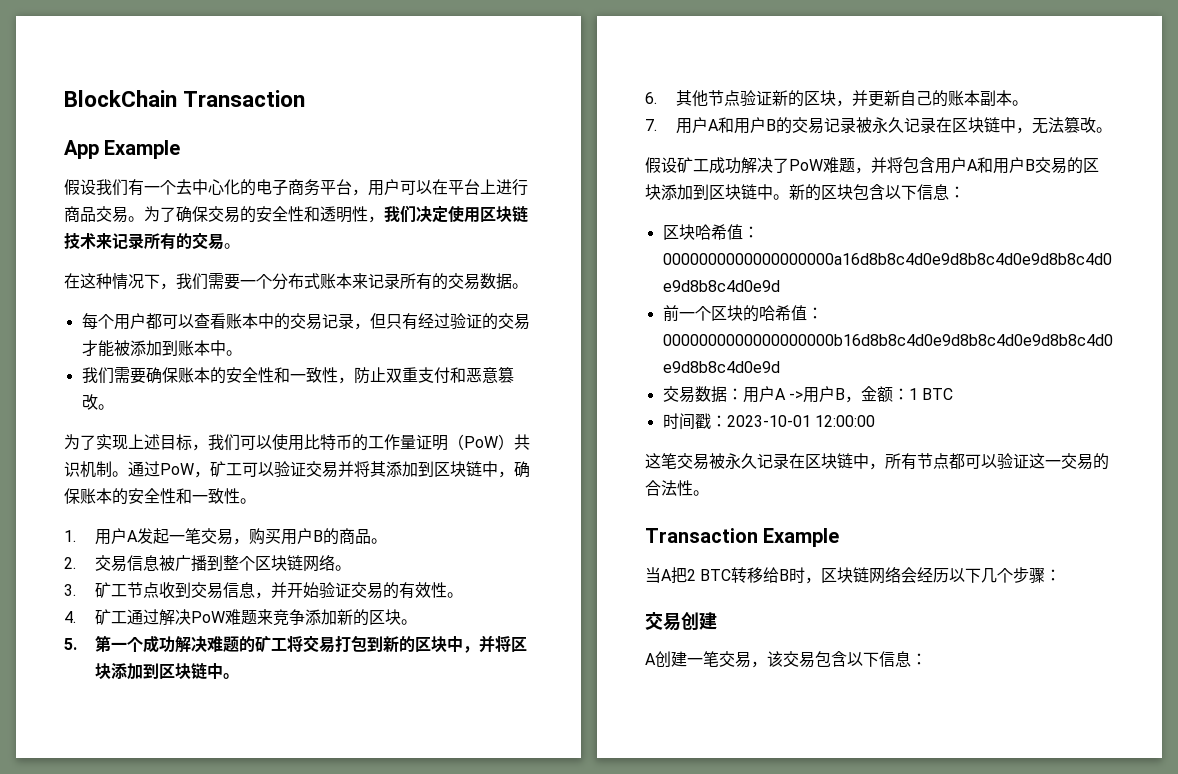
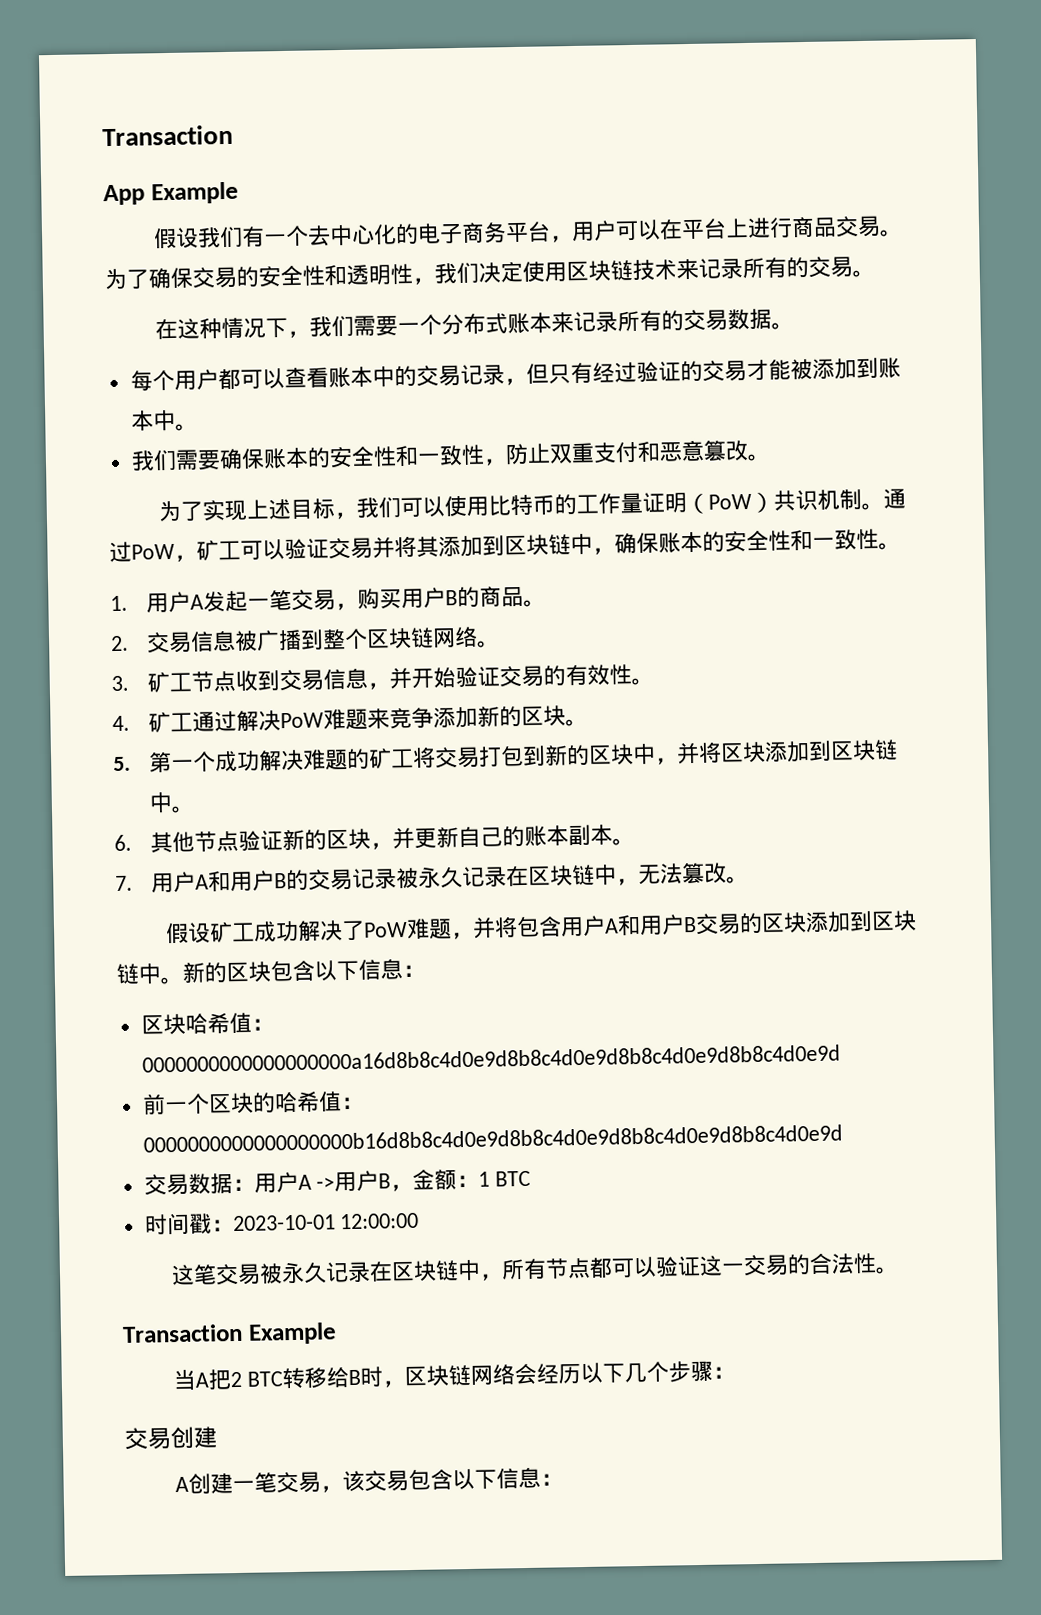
[64,90,177,107] BlockChain -> (102, 135) none

